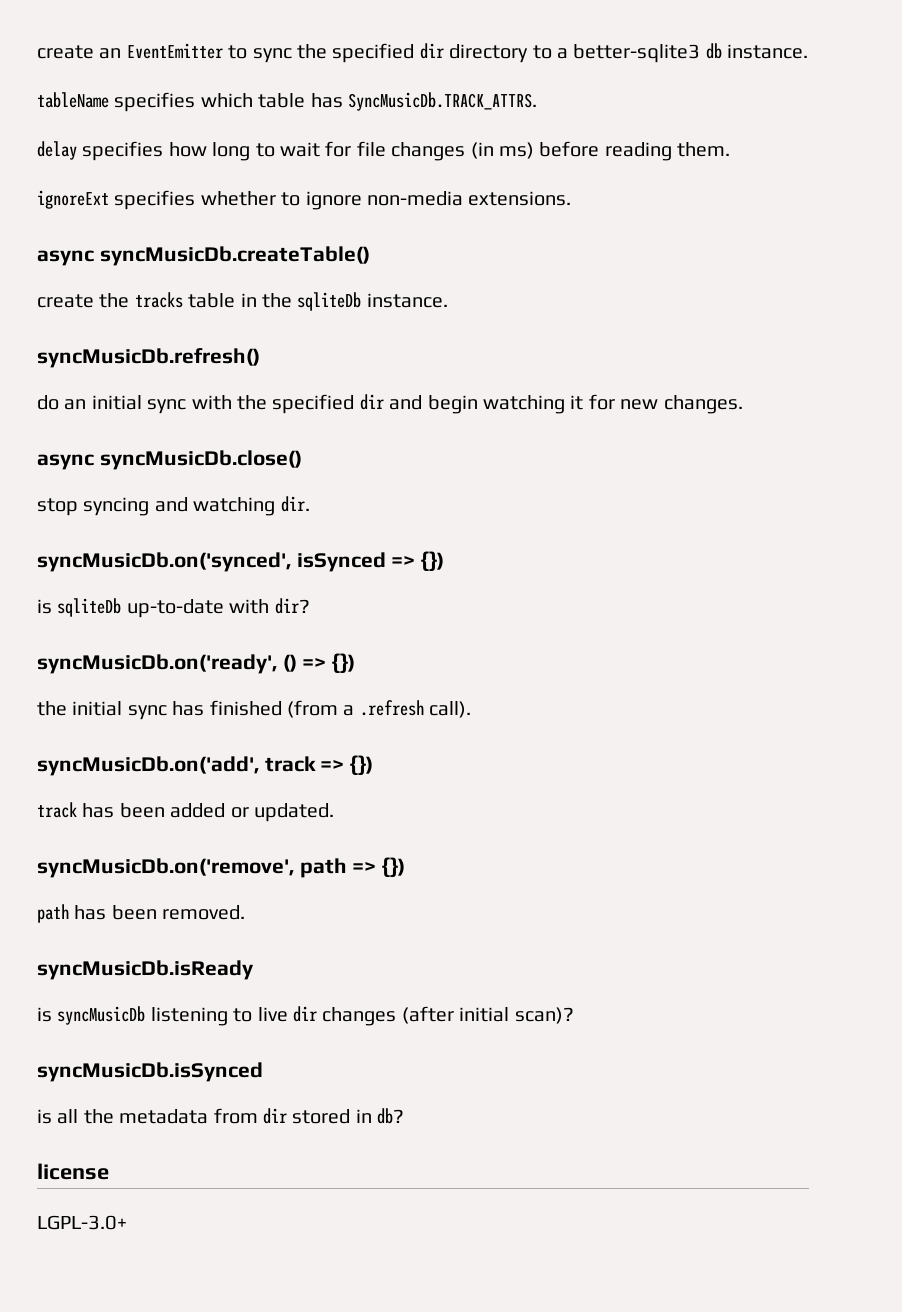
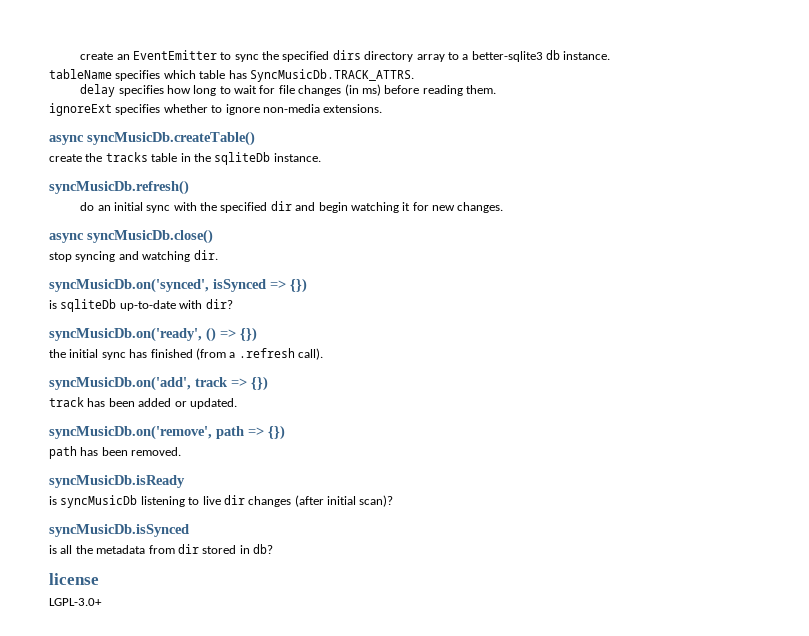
[419,43,529,63] dir directory -> [332,50,445,62] dirs directory array

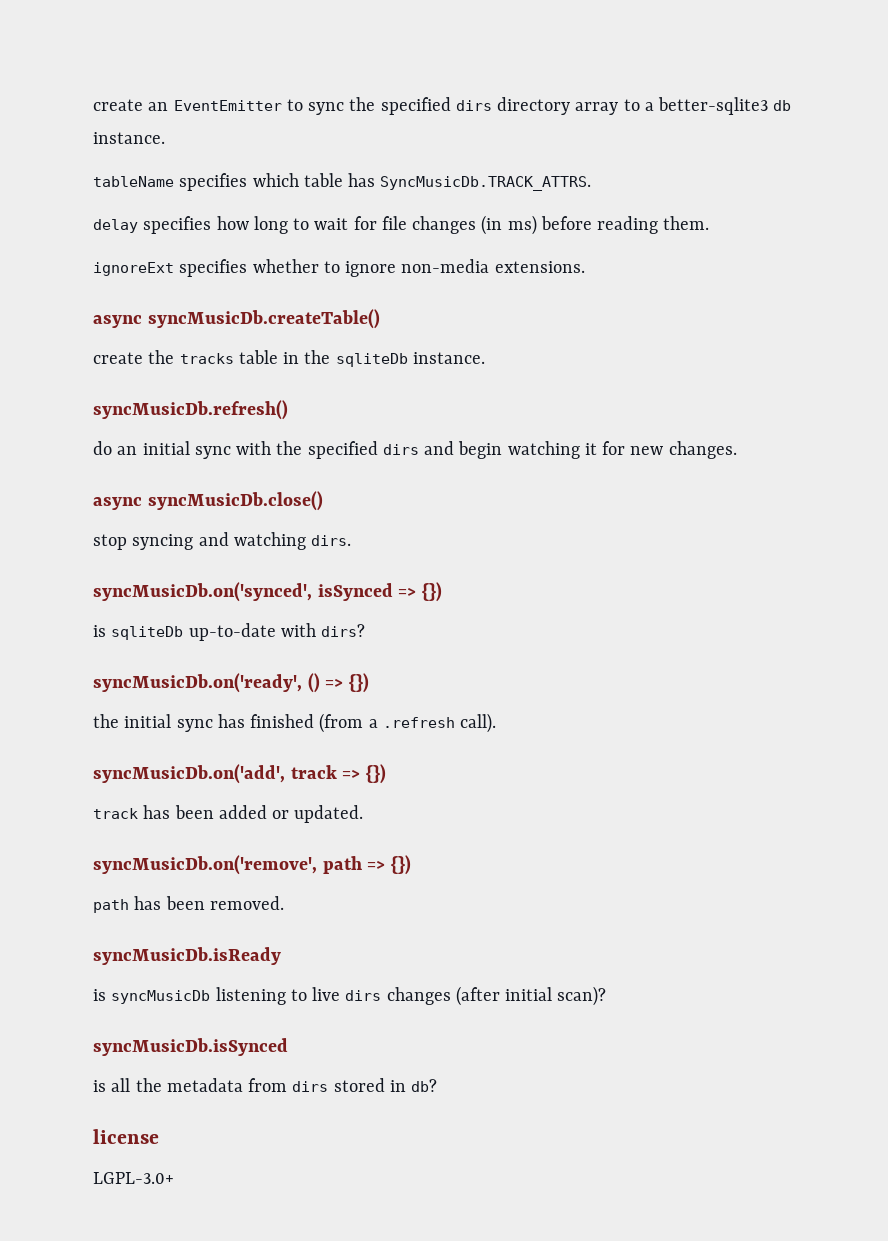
[270,201,292,211] dir -> [382,444,419,455] dirs
[193,250,218,260] dir. -> [311,535,352,546] dirs.
[205,299,233,309] dir? -> [321,624,366,637] dirs?
[223,495,245,505] dir -> [345,990,382,1001] dirs
[177,544,199,554] dir -> [292,1081,329,1092] dirs

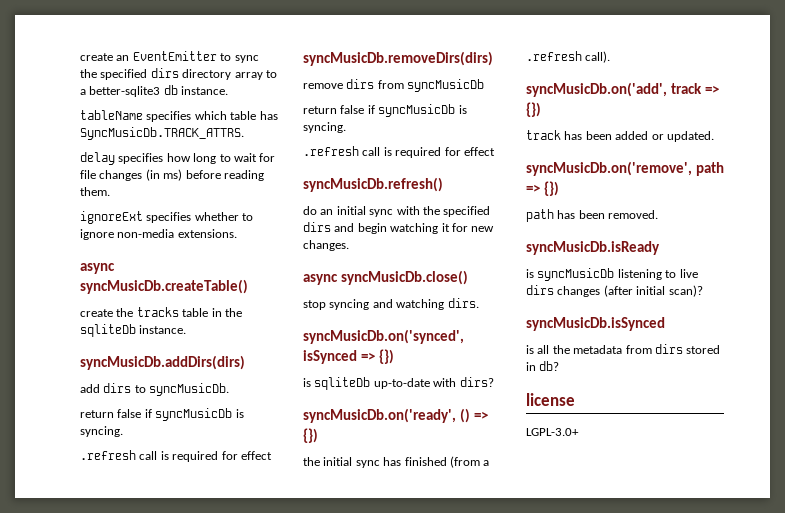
(485, 358) none -> [80,355,245,370] [80,383,230,396] [80,408,244,421] [80,426,123,437] [80,450,272,462] [303,51,493,66] [303,79,485,92] [303,104,467,117] [303,122,346,133] [303,146,495,158] // syncMusicDb.addDirs(dirs) // add dirs to syncMusicDb. // return false if syncMusicDb is syncing. // .refresh call is required for effect // syncMusicDb.removeDirs(dirs) // remove dirs from syncMusicDb // return false if syncMusicDb is syncing. // .refresh call is required for effect

